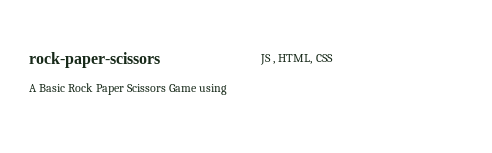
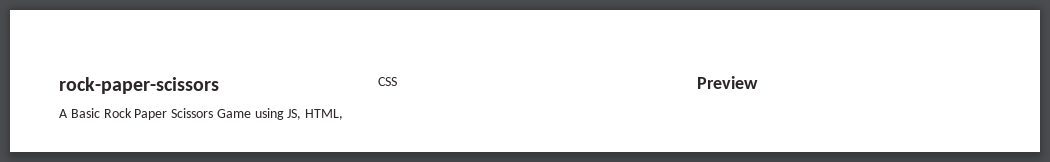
[260,54,276,65] JS , -> [287,109,302,120] JS,
(333, 58) none -> [697,76,758,89] // Preview

